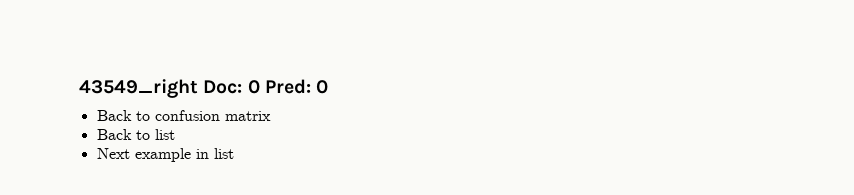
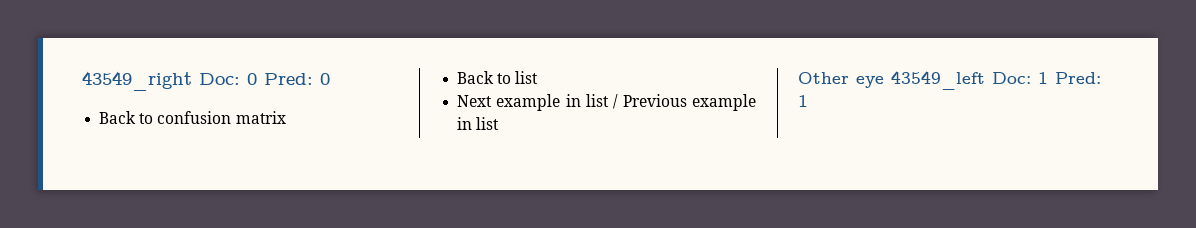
(234, 153) none -> [613,94,756,111] [457,117,500,130] [798,71,1101,90] [798,95,808,107] / Previous example in list // Other eye 43549_left Doc: 1 Pred: 1

